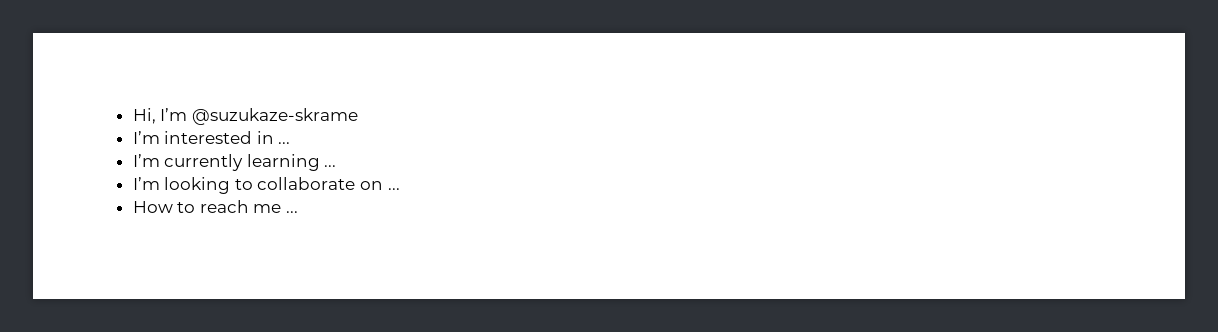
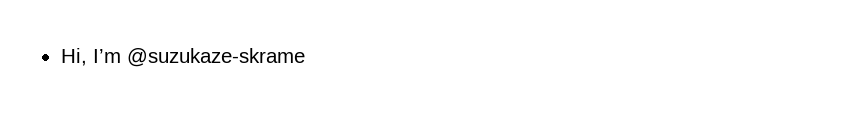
[132,131,291,144] [132,154,337,171] [132,177,400,194] [132,200,299,213] // I’m interested in ... // I’m currently learning ... // I’m looking to collaborate on ... // How to reach me ... -> (305, 57) none

